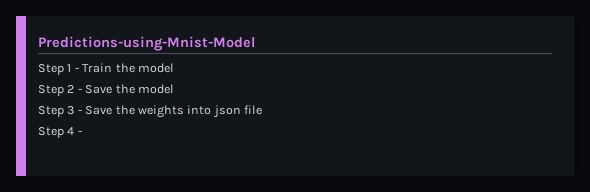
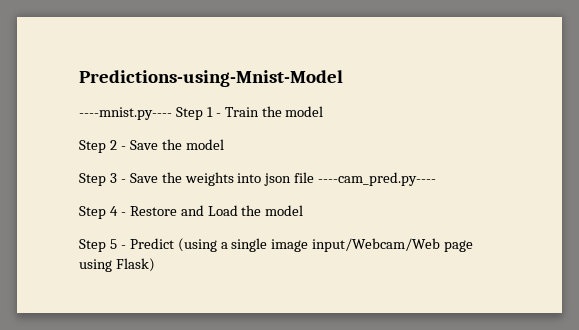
(255, 43) none -> [79,107,172,120] ----mnist.py----
(262, 110) none -> [318,172,437,186] ----cam_pred.py----
(82, 132) none -> [129,205,304,216] [79,238,474,252] [79,258,155,272] Restore and Load the model // Step 5 - Predict (using a single image input/Webcam/Web page using Flask)

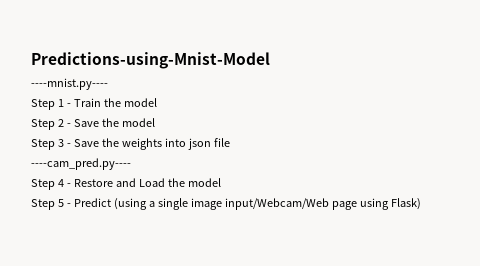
(172, 113) none -> (108, 84) //
(315, 177) none -> (230, 142) //

